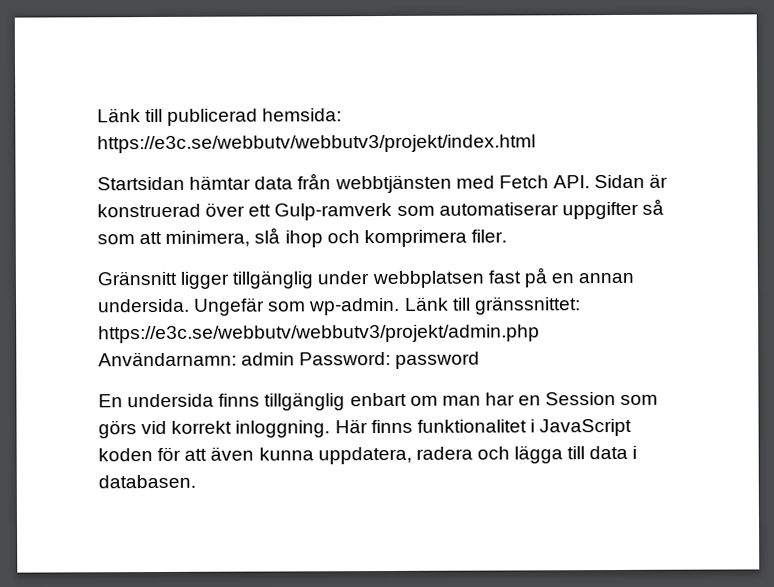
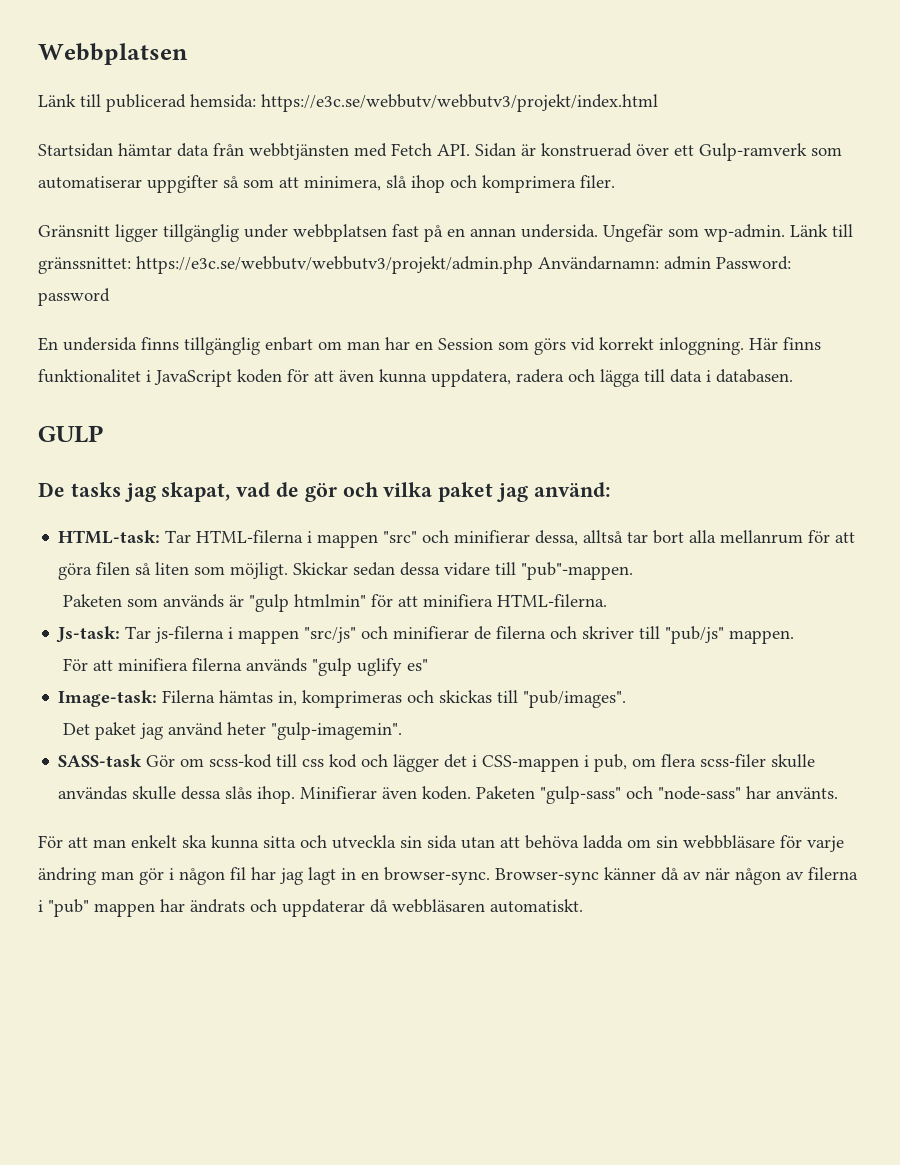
(97, 115) none -> [38,43,188,65] Webbplatsen //
(196, 481) none -> [38,425,103,443] [38,482,611,502] [58,530,856,548] [58,562,634,580] [62,594,607,612] [56,626,795,644] [62,658,428,676] [58,690,627,708] [62,722,402,740] [58,754,816,772] [58,786,839,804] [38,835,844,852] [38,867,858,885] [38,899,583,917] // GULP // De tasks jag skapat, vad de gör och vilka paket jag använd: // HTML-task: Tar HTML-filerna i mappen "src" och minifierar dessa, alltså tar bort alla mellanrum för att göra filen så liten som möjligt. Skickar sedan dessa vidare till "pub"-mappen. // Paketen som används är "gulp htmlmin" för att minifiera HTML-filerna. // Js-task: Tar js-filerna i mappen "src/js" och minifierar de filerna och skriver till "pub/js" mappen. // För att minifiera filerna används "gulp uglify es" // Image-task: Filerna hämtas in, komprimeras och skickas till "pub/images". // Det paket jag använd heter "gulp-imagemin". // SASS-task Gör om scss-kod till css kod och lägger det i CSS-mappen i pub, om flera scss-filer skulle användas skulle dessa slås ihop. Minifierar även koden. Paketen "gulp-sass" och "node-sass" har använts. // För att man enkelt ska kunna sitta och utveckla sin sida utan att behöva ladda om sin webbbläsare för varje ändring man gör i någon fil har jag lagt in en browser-sync. Browser-sync känner då av när någon av filerna i "pub" mappen har ändrats och uppdaterar då webbläsaren automatiskt.

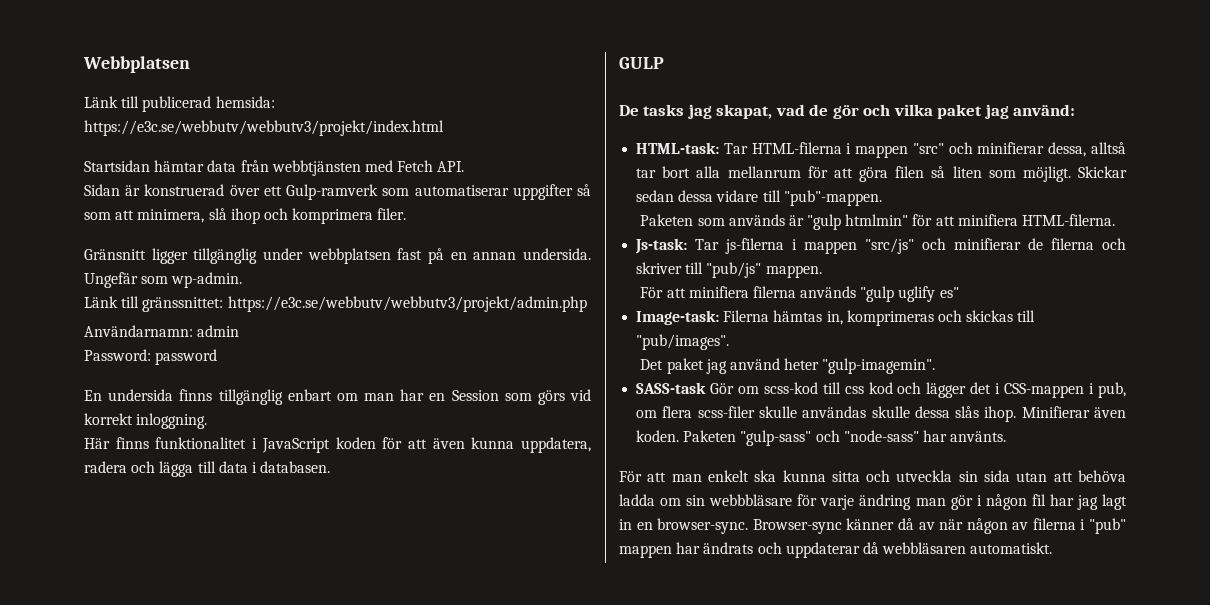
(470, 150) none -> (465, 166) //
(785, 233) none -> (243, 280) //
(533, 265) none -> (587, 304) //
(711, 263) none -> (240, 331) //
(744, 346) none -> (208, 421) //

